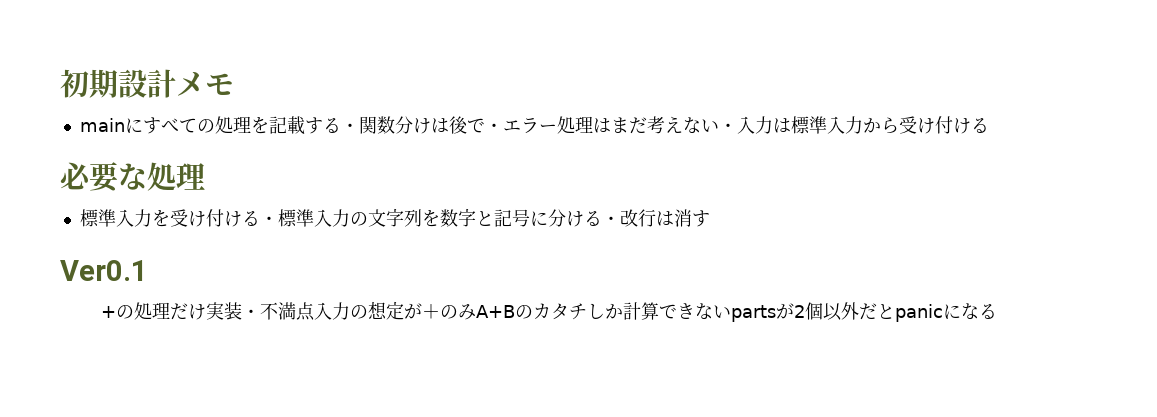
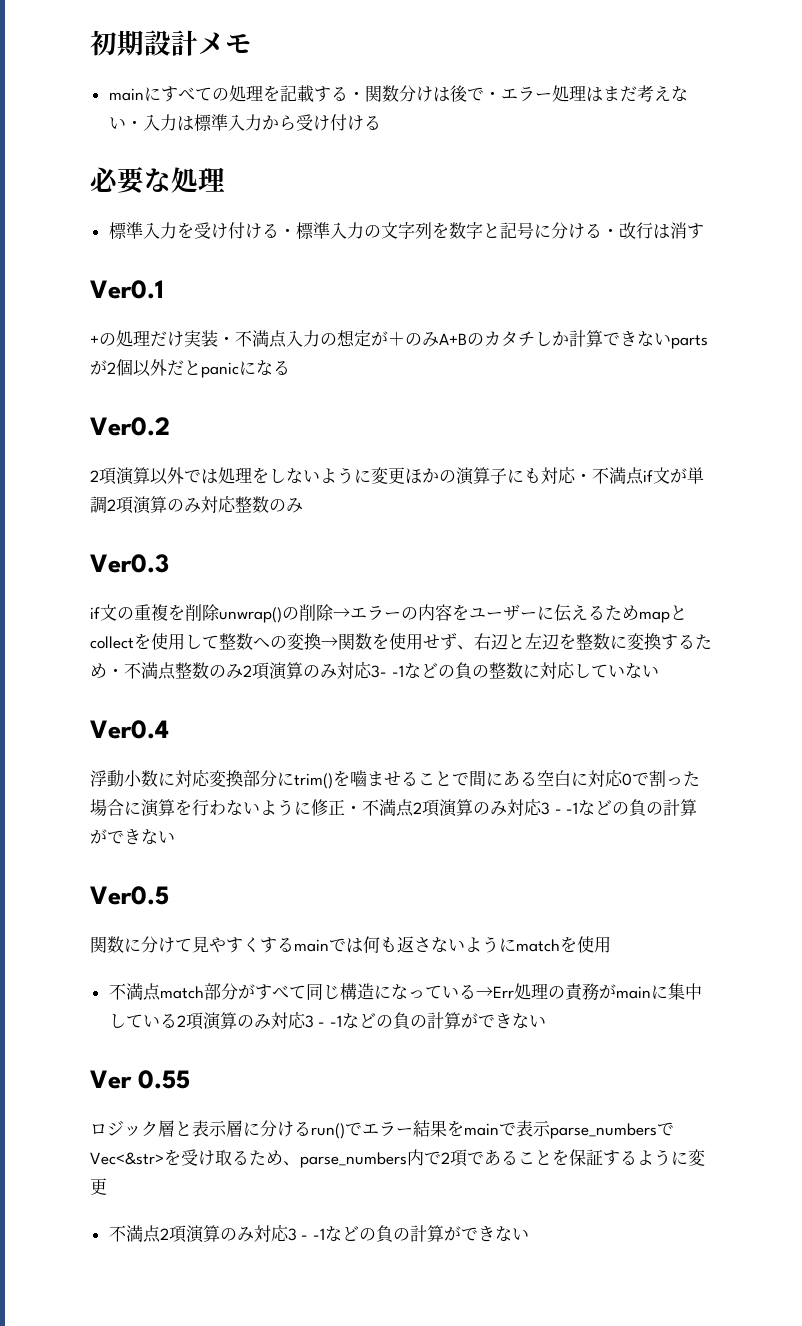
(997, 311) none -> [90,417,170,436] [90,467,704,485] [90,496,303,514] [90,554,169,573] [90,604,687,623] [90,633,712,650] [90,662,659,680] [90,720,169,739] [90,770,700,789] [90,799,698,817] [90,829,175,845] [90,886,169,905] [90,936,611,953] [108,983,702,1001] [108,1012,546,1030] [90,1070,191,1089] [90,1120,674,1139] [90,1149,705,1168] [90,1178,107,1195] [108,1225,529,1243] // Ver0.2 // 2項演算以外では処理をしないように変更ほかの演算子にも対応・不満点if文が単調2項演算のみ対応整数のみ // Ver0.3 // if文の重複を削除unwrap()の削除→エラーの内容をユーザーに伝えるためmapとcollectを使用して整数への変換→関数を使用せず、右辺と左辺を整数に変換するため・不満点整数のみ2項演算のみ対応3- -1などの負の整数に対応していない // Ver0.4 // 浮動小数に対応変換部分にtrim()を嚙ませることで間にある空白に対応0で割った場合に演算を行わないように修正・不満点2項演算のみ対応3 - -1などの負の計算ができない // Ver0.5 // 関数に分けて見やすくするmainでは何も返さないようにmatchを使用 // 不満点match部分がすべて同じ構造になっている→Err処理の責務がmainに集中している2項演算のみ対応3 - -1などの負の計算ができない // Ver 0.55 // ロジック層と表示層に分けるrun()でエラー結果をmainで表示parse_numbersでVec<&str>を受け取るため、parse_numbers内で2項であることを保証するように変更 // 不満点2項演算のみ対応3 - -1などの負の計算ができない

